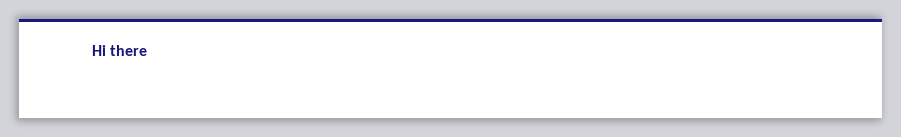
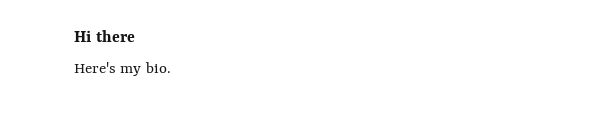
(148, 50) none -> [74,62,171,76] // Here's my bio.

